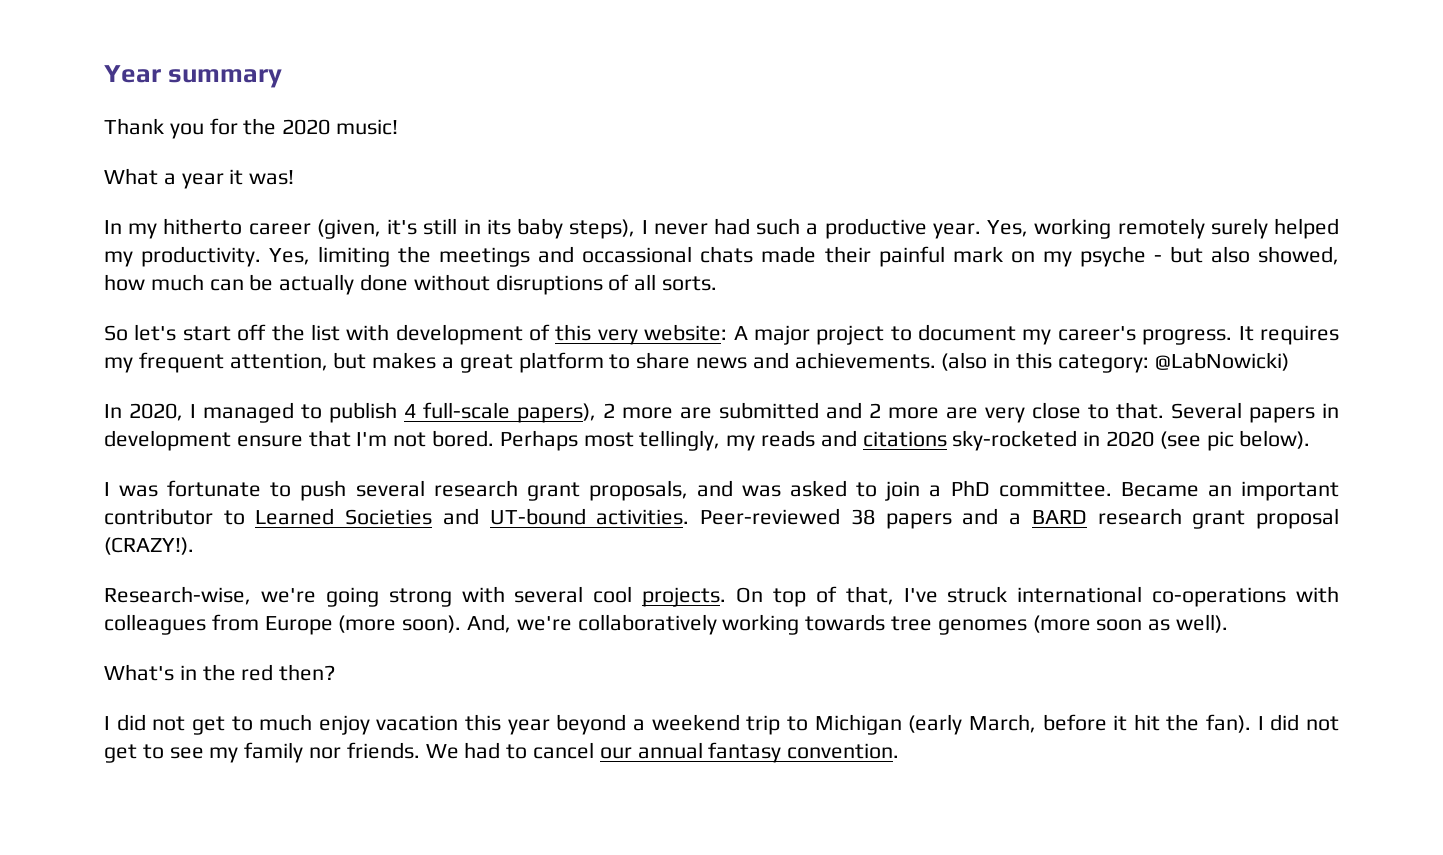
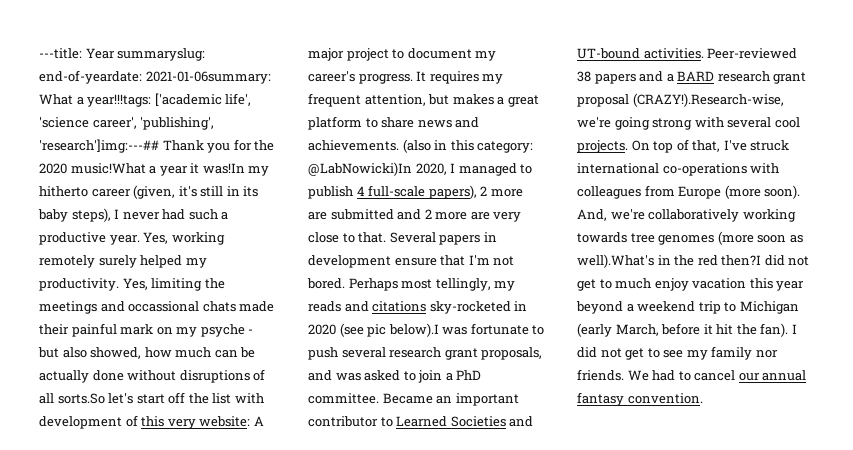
[104,65,283,88] Year summary // -> [39,48,206,61] [39,70,271,84] [39,93,252,107] [39,117,215,130] [39,139,159,153] ---title: Year summaryslug: end-of-yeardate: 2021-01-06summary: What a year!!!tags: ['academic life', 'science career', 'publishing', 'research']img:---##
[336,119,399,135] [104,168,158,185] music! // What -> [70,163,146,174] music!What
[249,170,295,185] [104,220,122,234] was! // In -> [202,163,245,174] was!In
[662,276,718,291] [104,325,128,341] sorts. // So -> [57,393,105,404] sorts.So
[1154,352,1289,371] [104,404,122,418] @LabNowicki) // In -> [308,162,412,176] @LabNowicki)In
[1239,430,1311,449] [104,482,110,496] below). // I -> [388,323,439,337] below).I
[104,537,194,555] [104,586,251,605] (CRAZY!). // Research-wise, -> [632,93,784,107] (CRAZY!).Research-wise,
[1176,614,1229,633] [104,664,174,681] well). // What's -> [577,254,654,268] well).What's
[279,664,336,681] [104,716,110,730] then? // I -> [721,255,762,266] then?I

